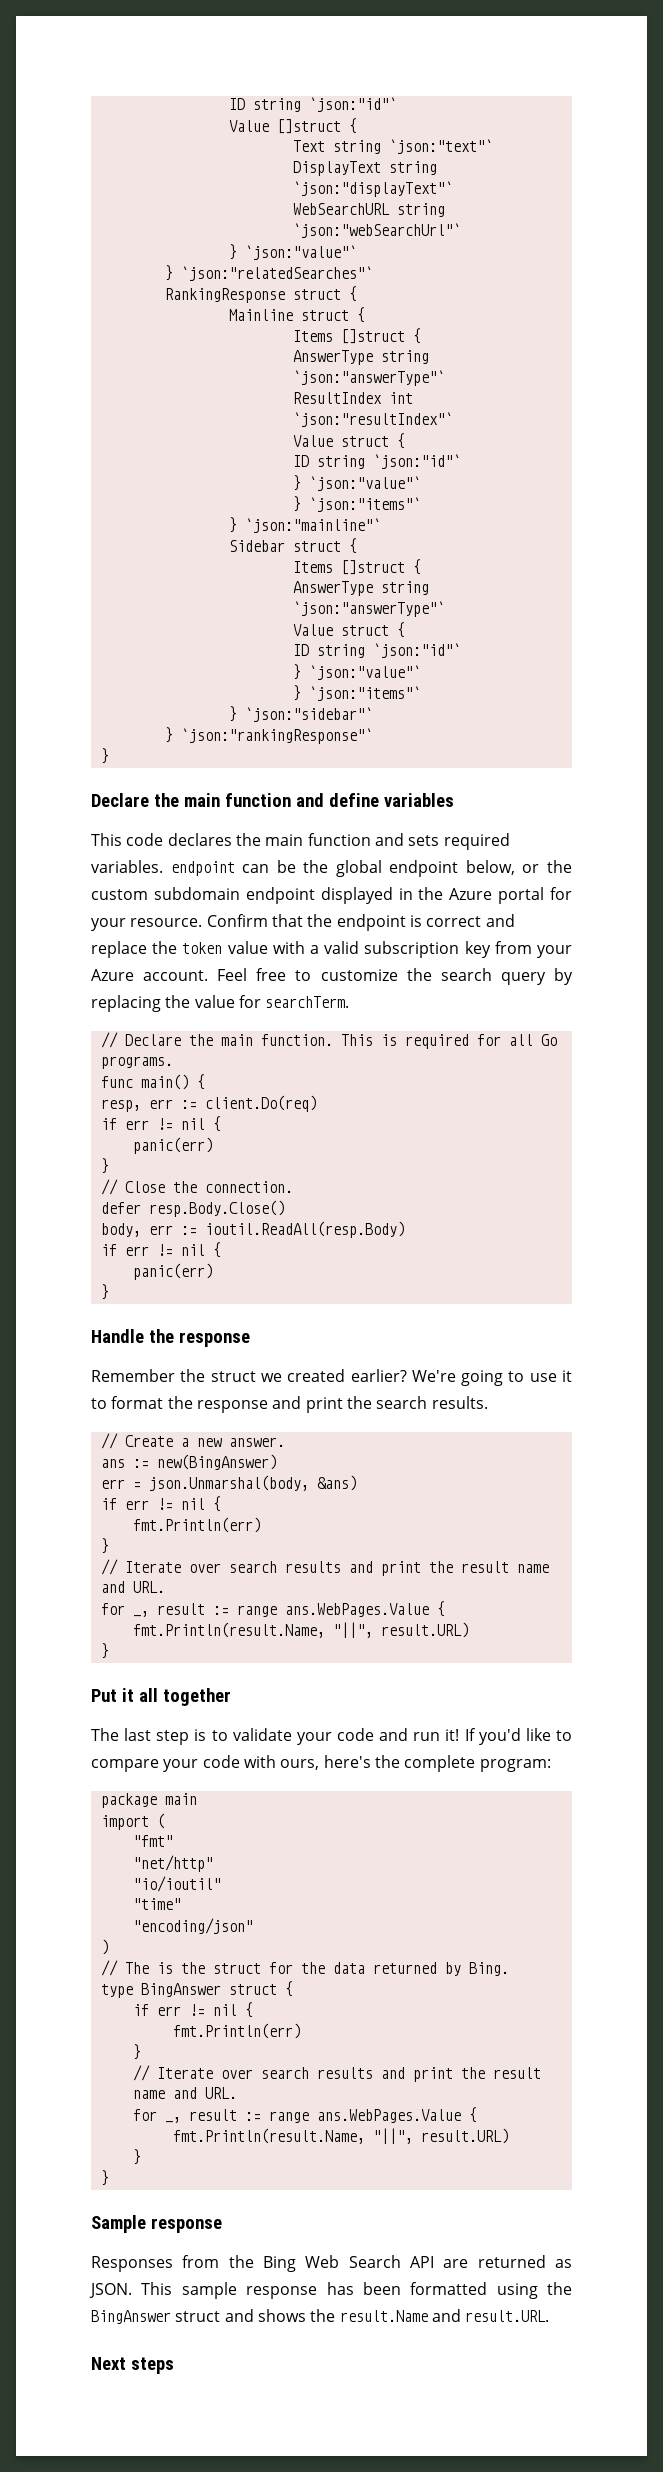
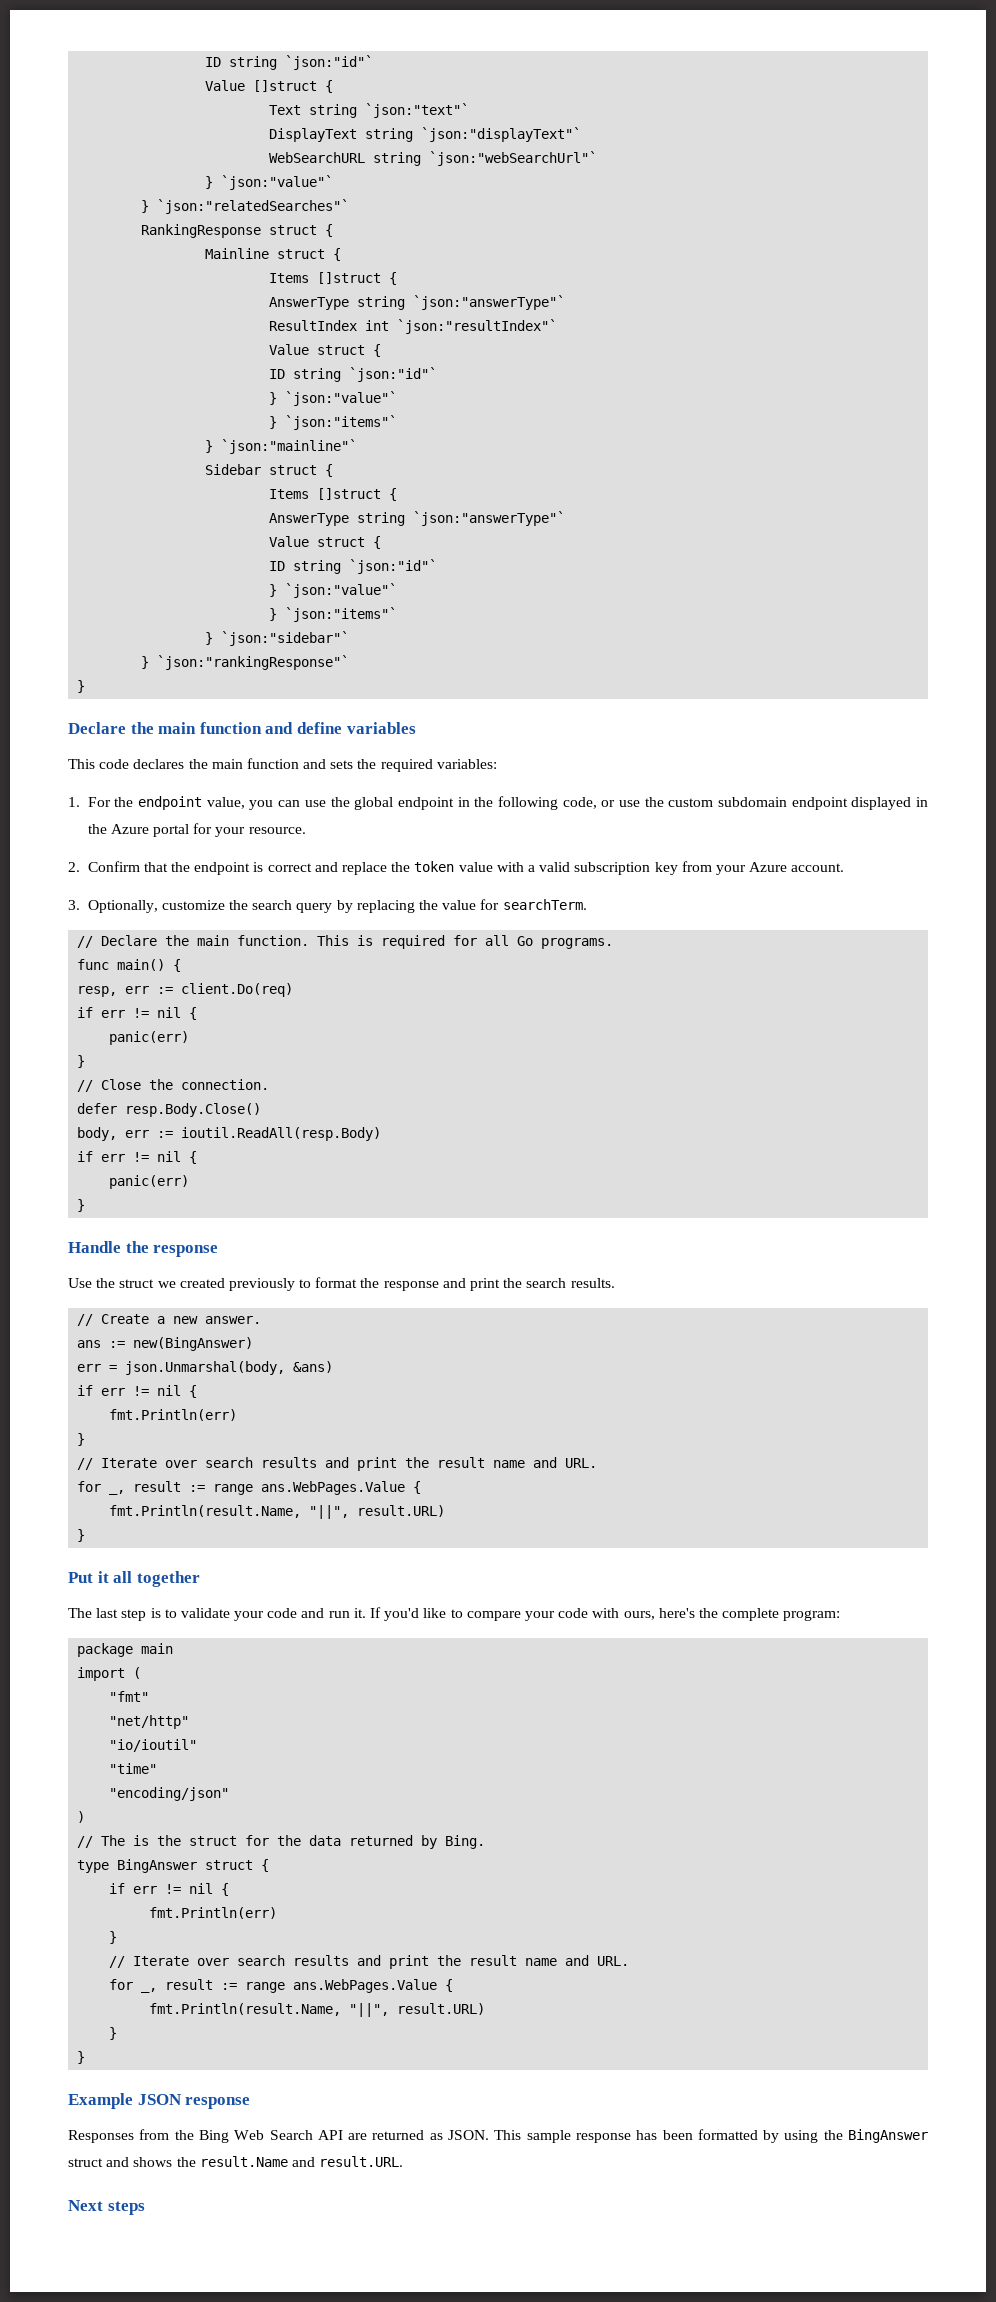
[443,833,510,850] [91,860,540,877] required variables. endpoint can be the global endpoint below, or -> [357,759,497,772] [68,796,640,810] the required variables: // 1. For the endpoint value, you can use the global endpoint in the following code, or use
(203, 922) none -> [68,862,80,872] // 2.
[217,968,312,981] Feel free to -> [68,900,158,913] // 3. Optionally,
[91,1369,175,1382] Remember -> [68,1278,92,1288] Use
[350,1369,572,1386] earlier? We're going to use it -> [228,1278,295,1291] previously
[445,1729,460,1741] it! -> [353,1608,366,1618] it.
[91,2215,146,2233] Sample -> [68,2093,182,2109] Example JSON
(488, 2288) none -> [763,2130,780,2143] by

